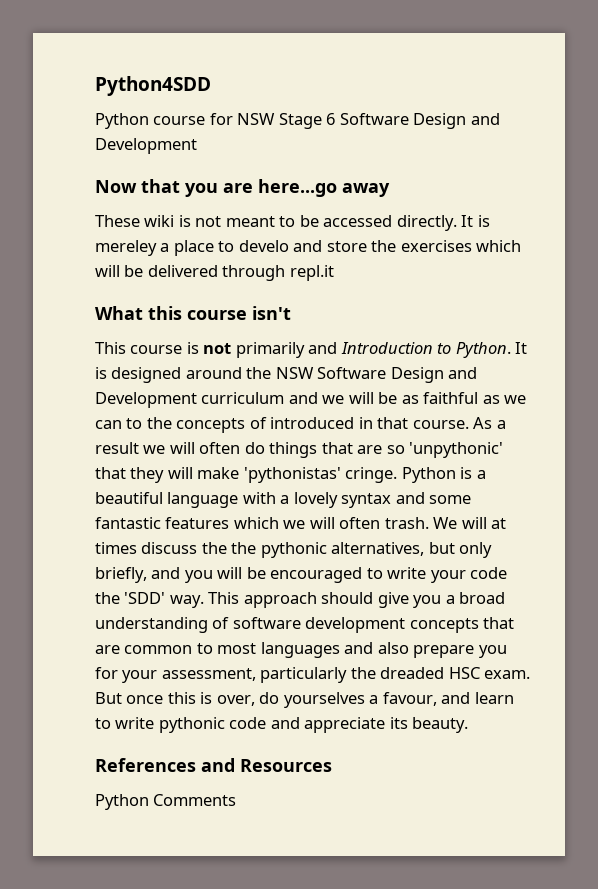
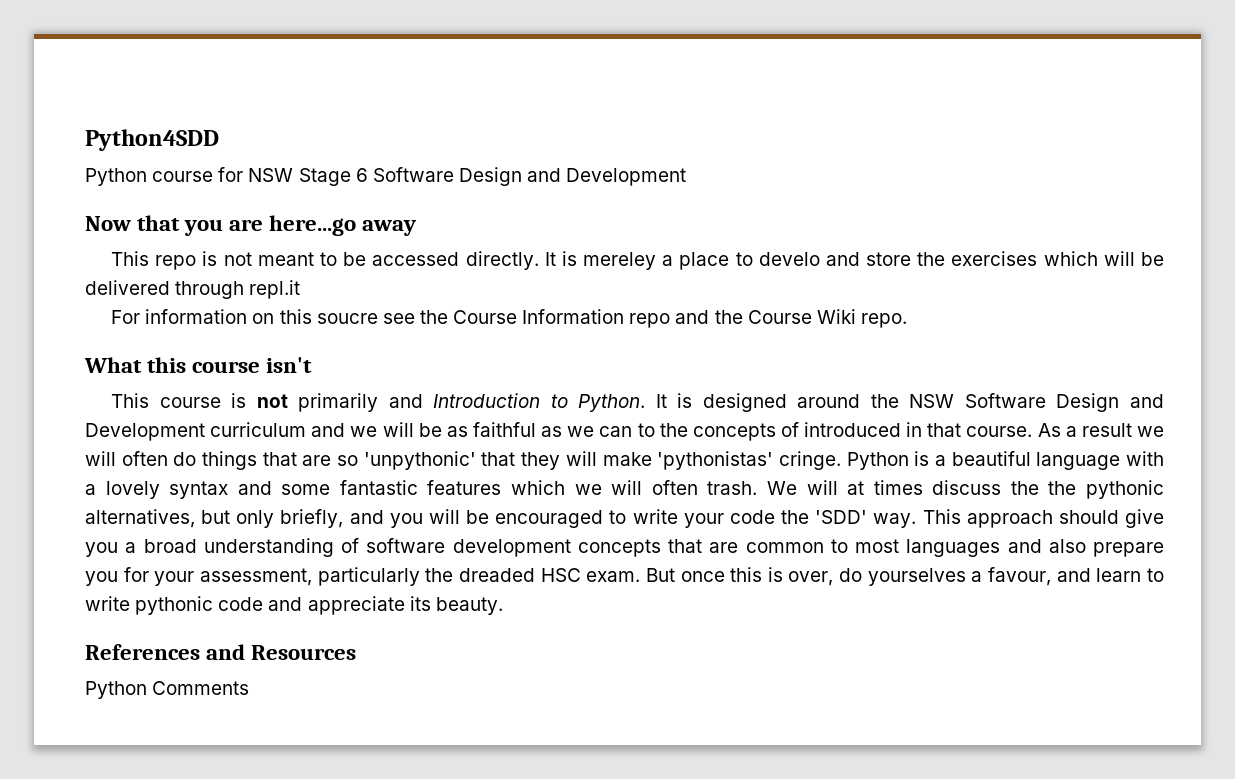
[95,215,175,227] These wiki -> [111,251,197,270] This repo
(334, 273) none -> [111,309,907,328] // For information on this soucre see the Course Information repo and the Course Wiki repo.

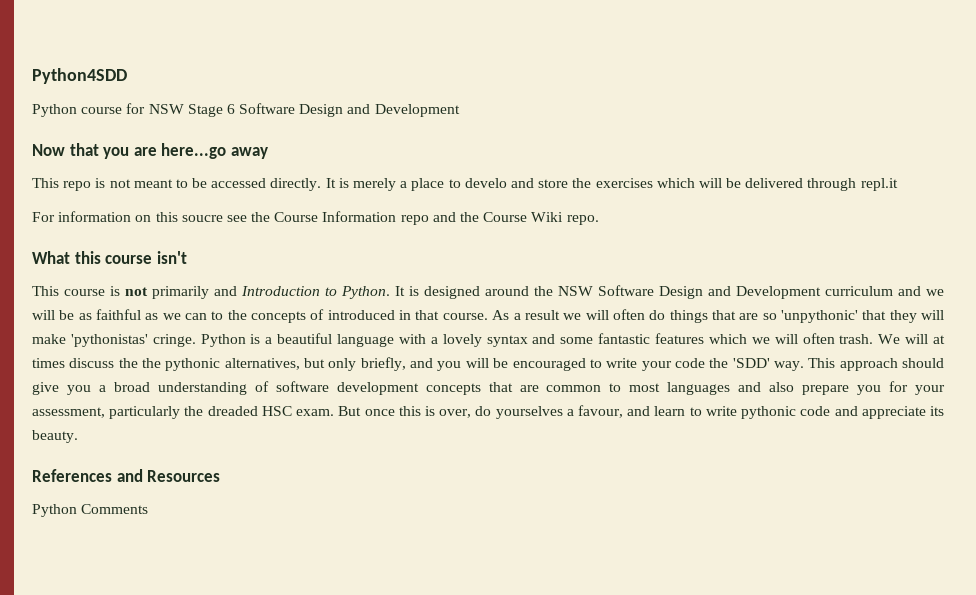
[583,252,657,270] mereley -> [353,178,397,191] merely

